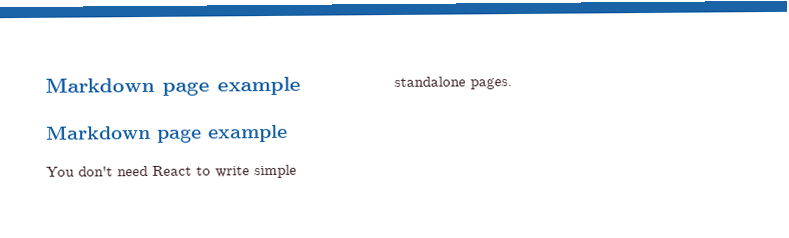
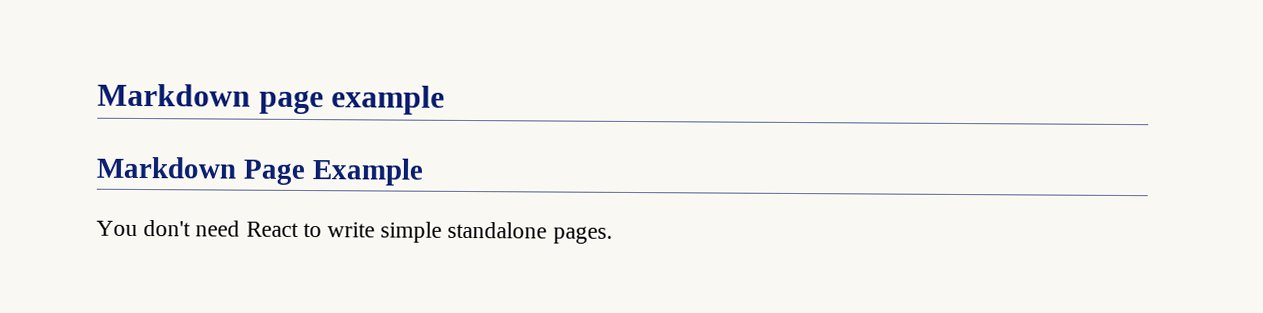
[157,124,288,143] page example -> [242,158,423,186] Page Example

